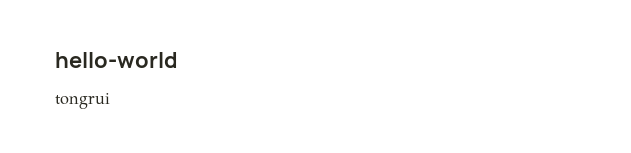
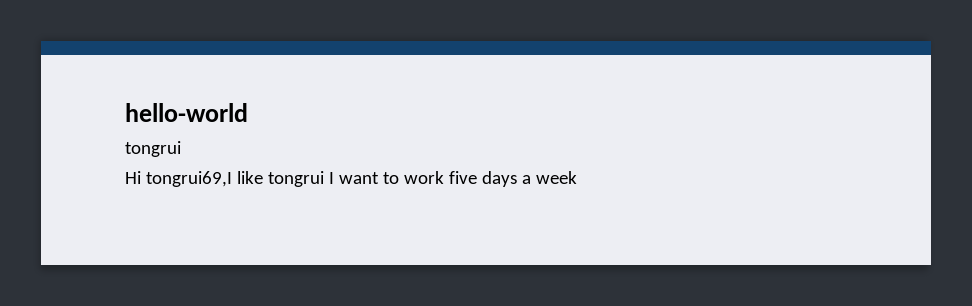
(110, 101) none -> [125,171,577,187] // Hi tongrui69,I like tongrui I want to work five days a week

